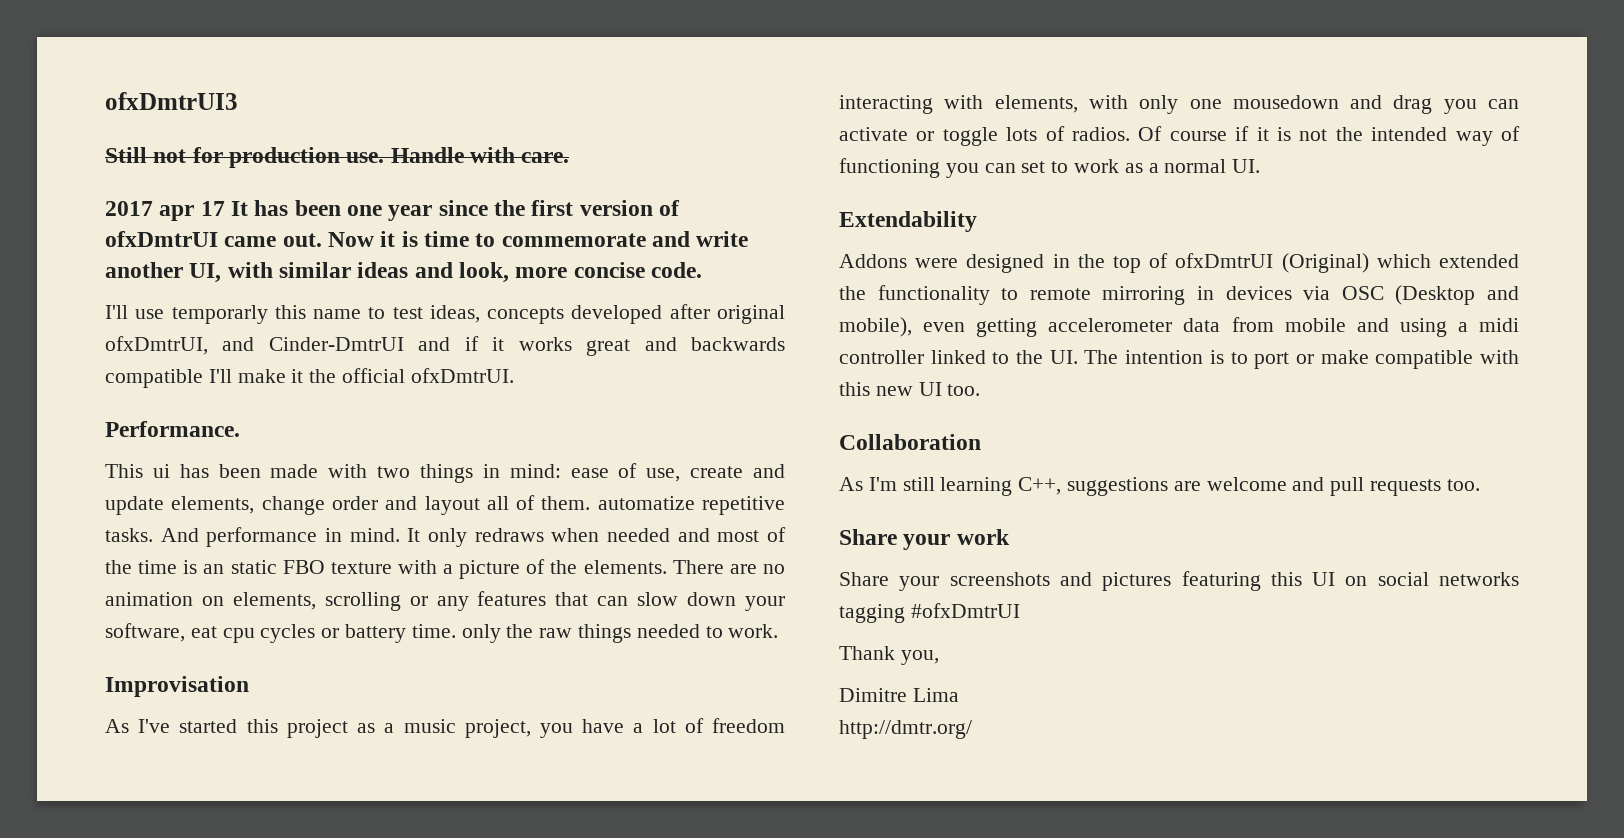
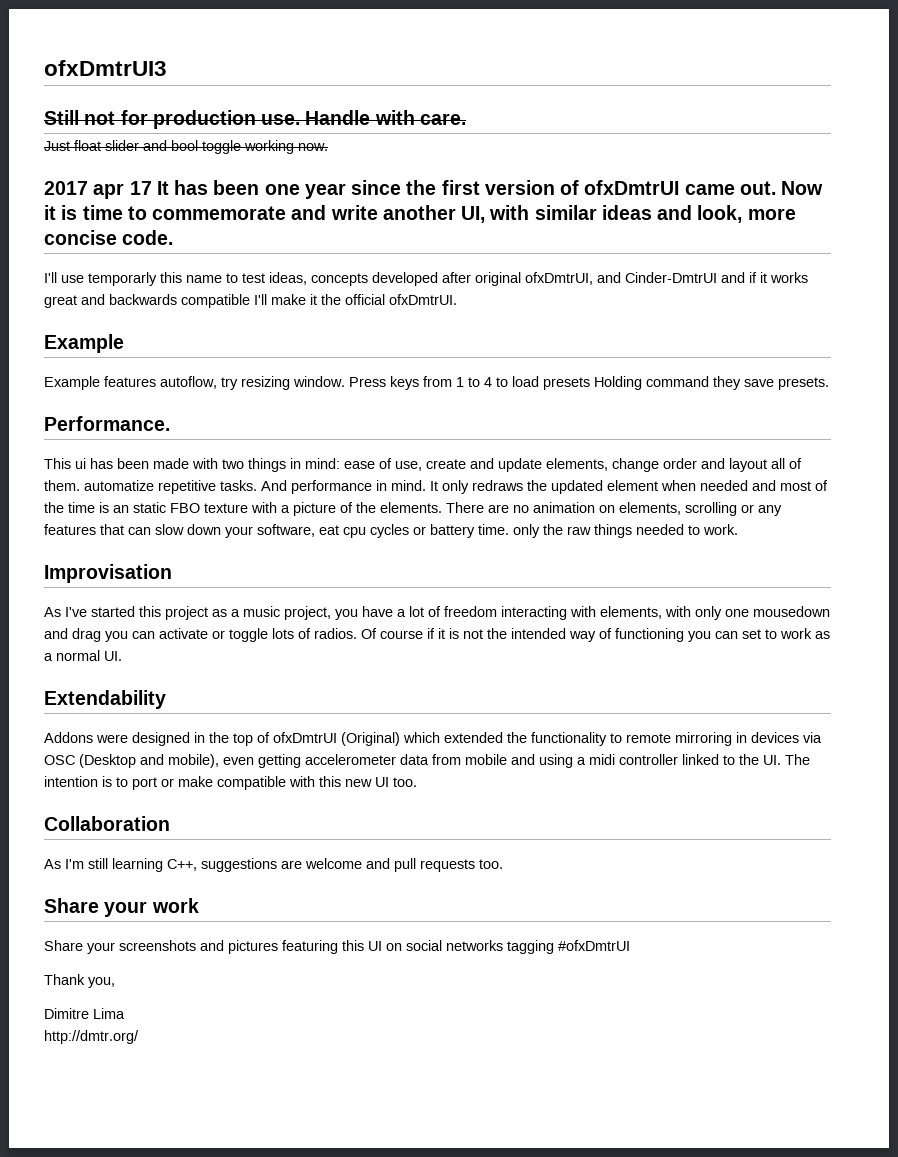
(570, 157) none -> [44,140,328,154] // Just float slider and bool toggle working now.
(514, 375) none -> [44,334,124,353] [44,376,829,390] // Example // Example features autoflow, try resizing window. Press keys from 1 to 4 to load presets Holding command they save presets.
(544, 535) none -> [527,480,658,494] the updated element

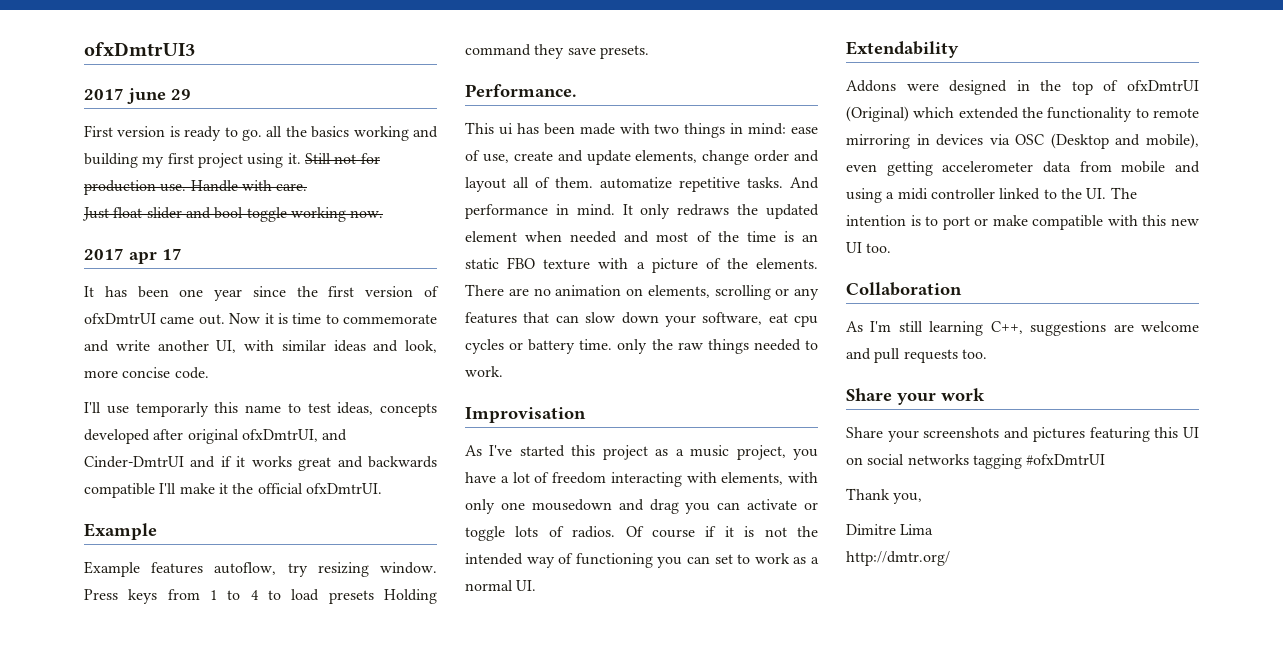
(167, 68) none -> [84,88,191,104] [84,125,438,141] [84,153,301,168] 2017 june 29 // First version is ready to go. all the basics working and building my first project using it.
(152, 188) none -> (182, 254) //

